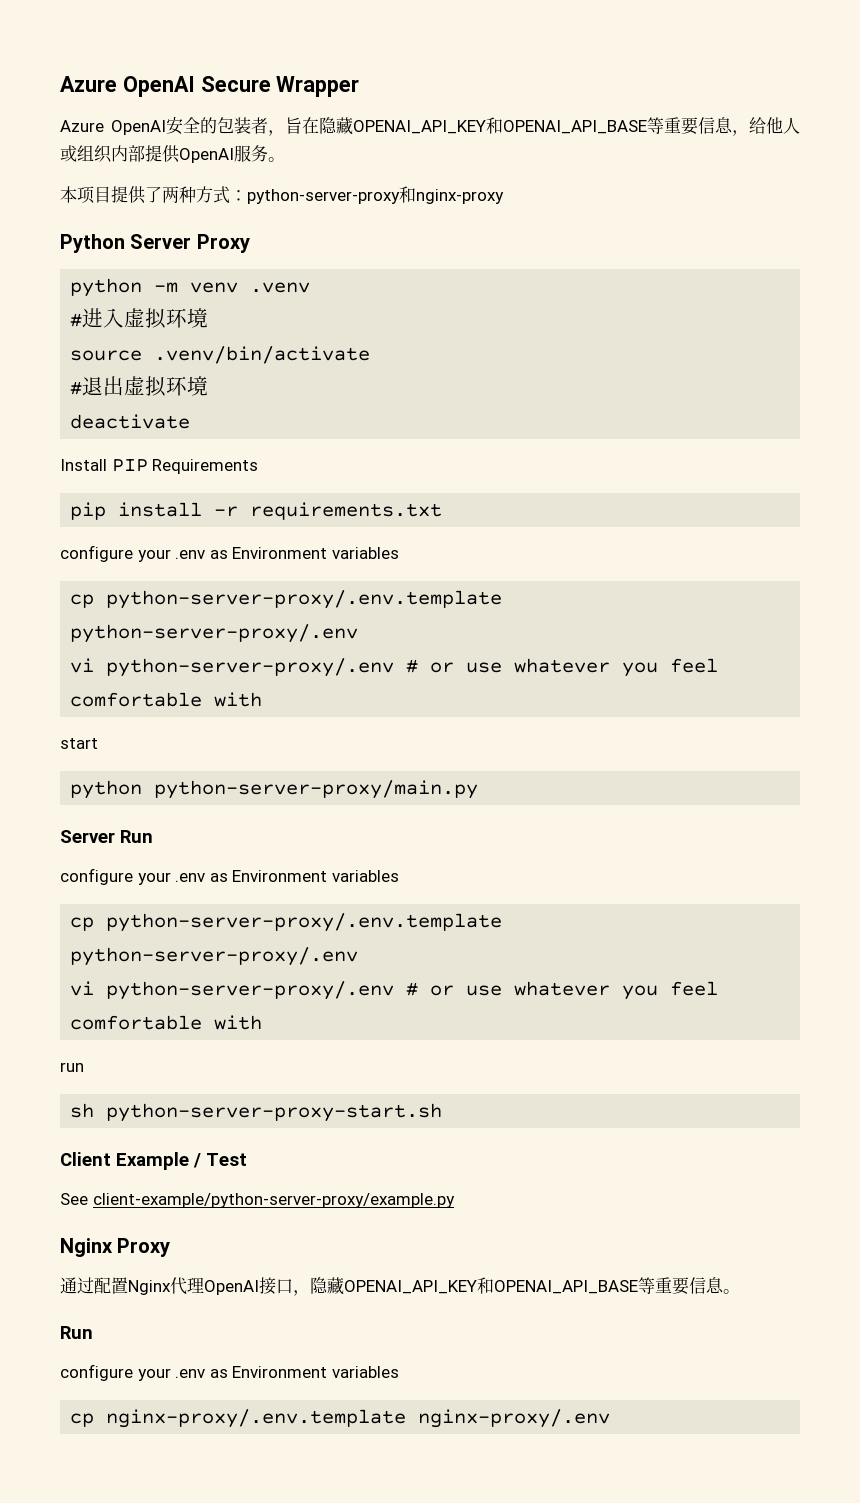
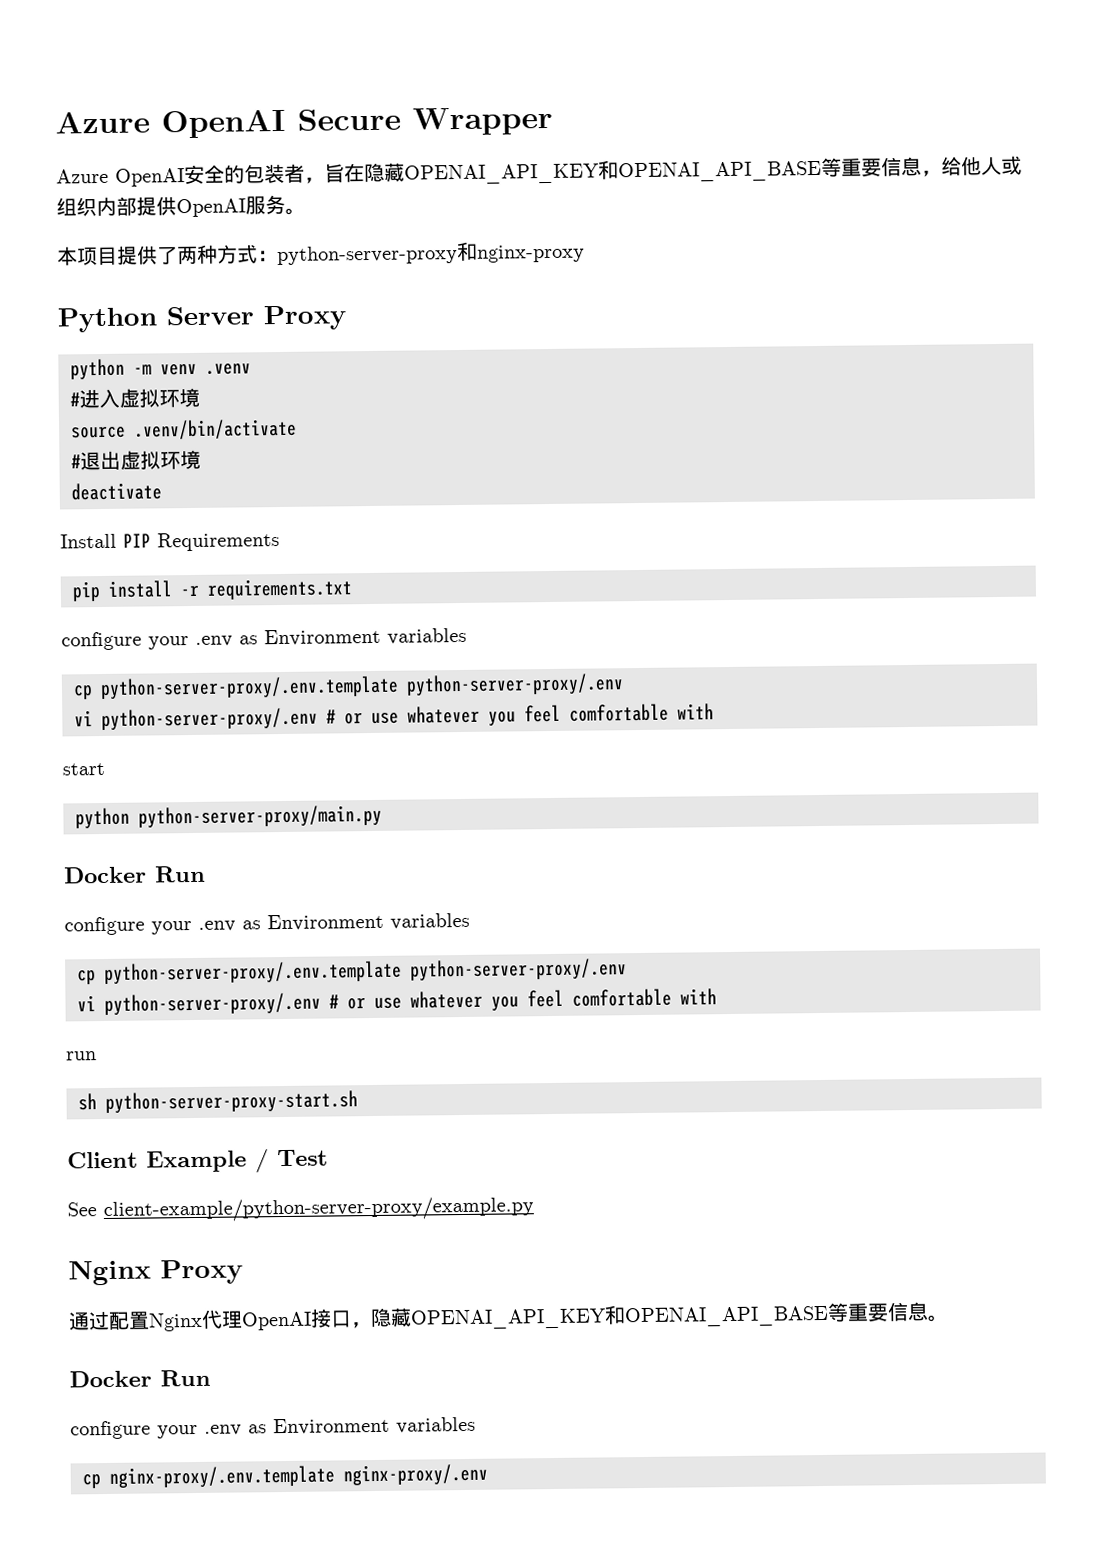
[60,830,115,843] Server -> [63,866,147,884] Docker
(740, 1291) none -> [69,1370,152,1388] Docker

